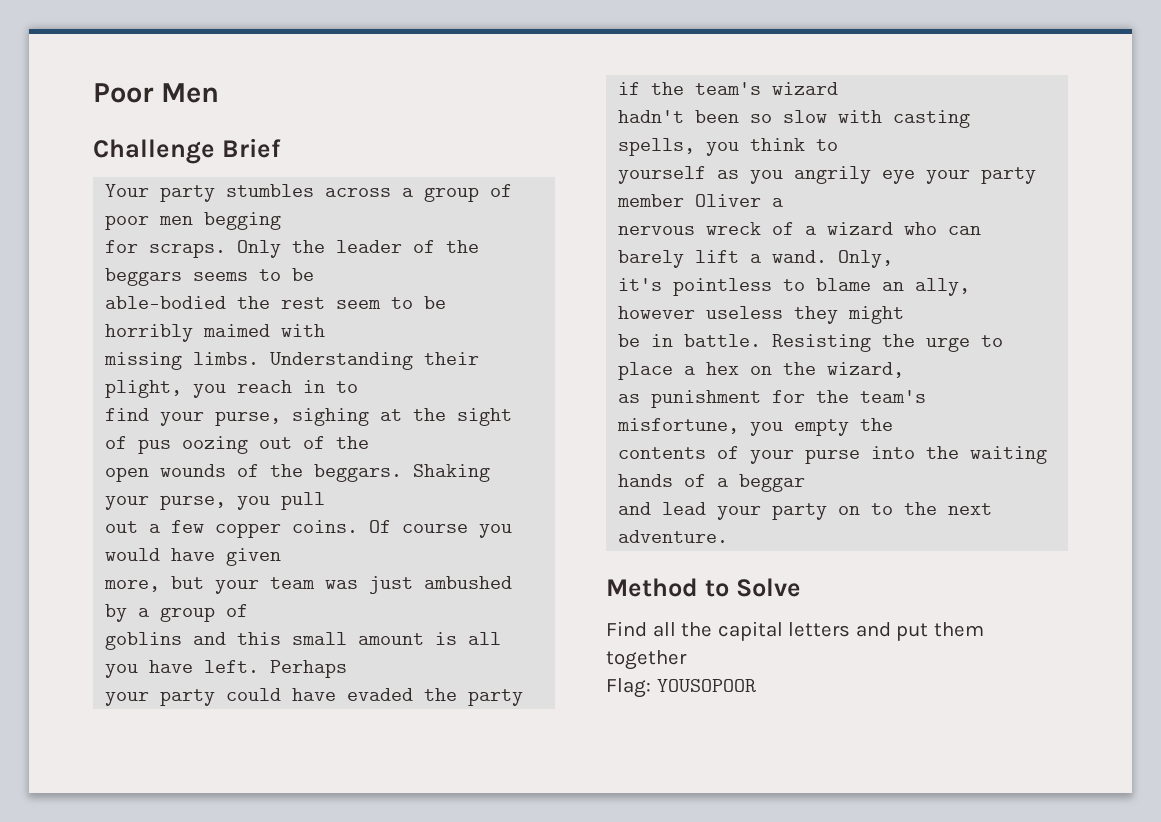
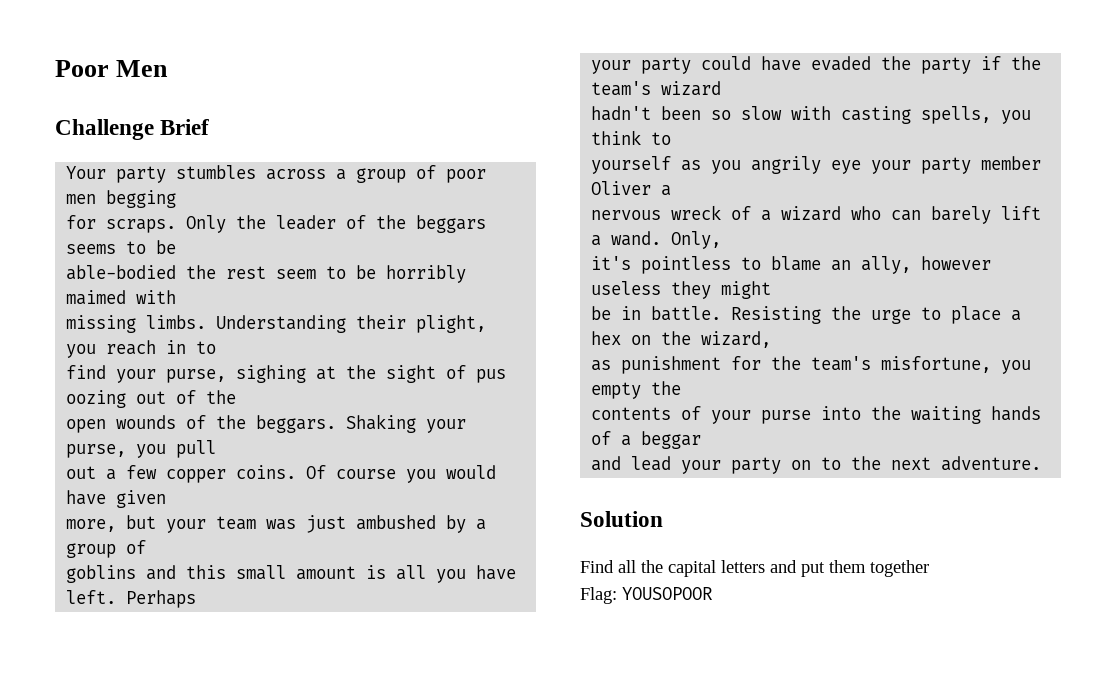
[606,578,801,597] Method to Solve -> [580,511,663,527] Solution

